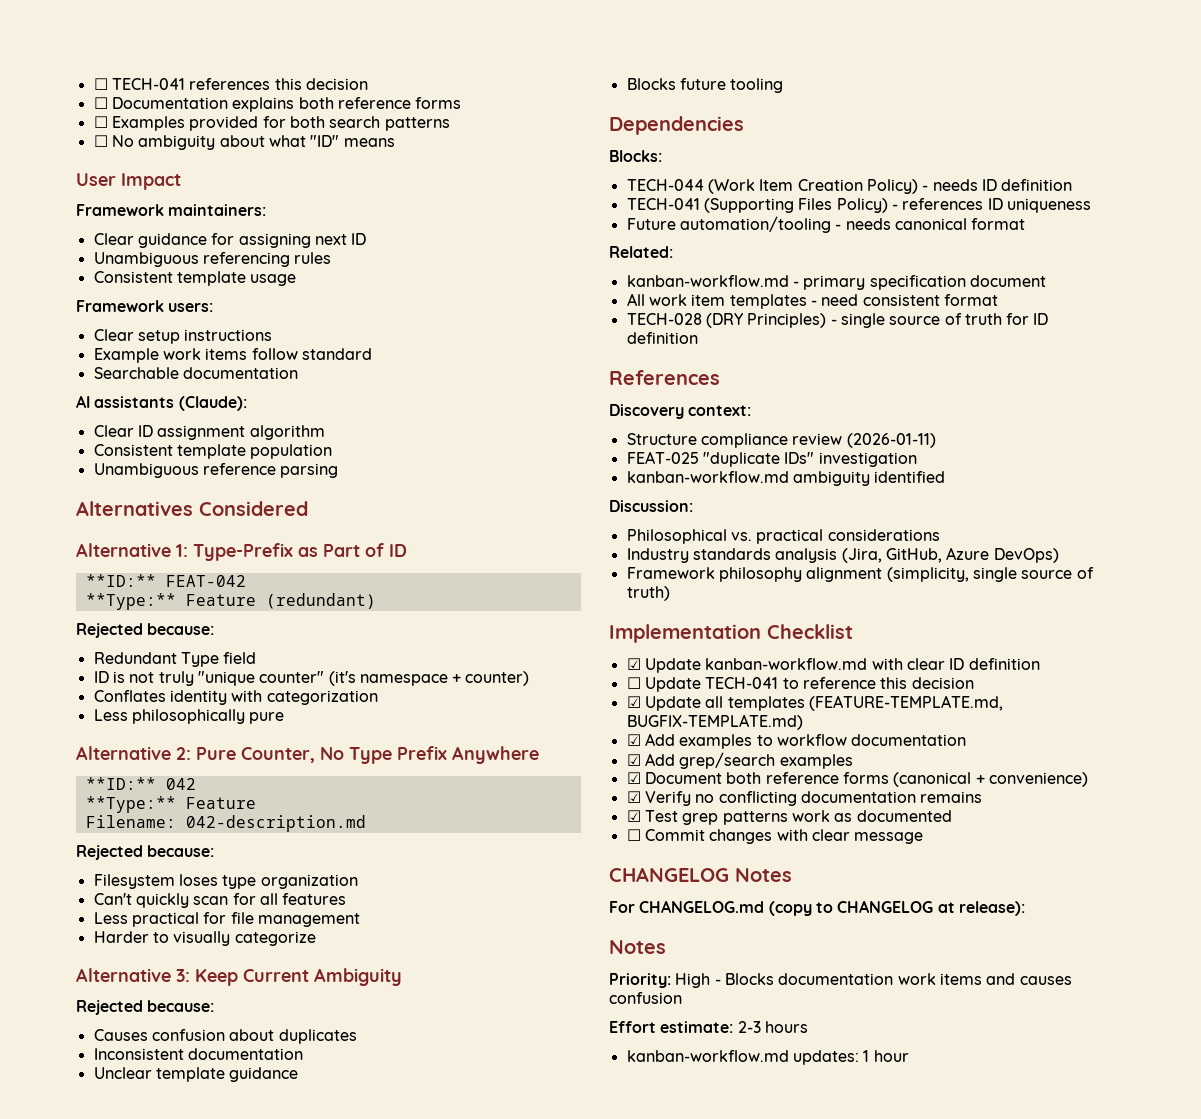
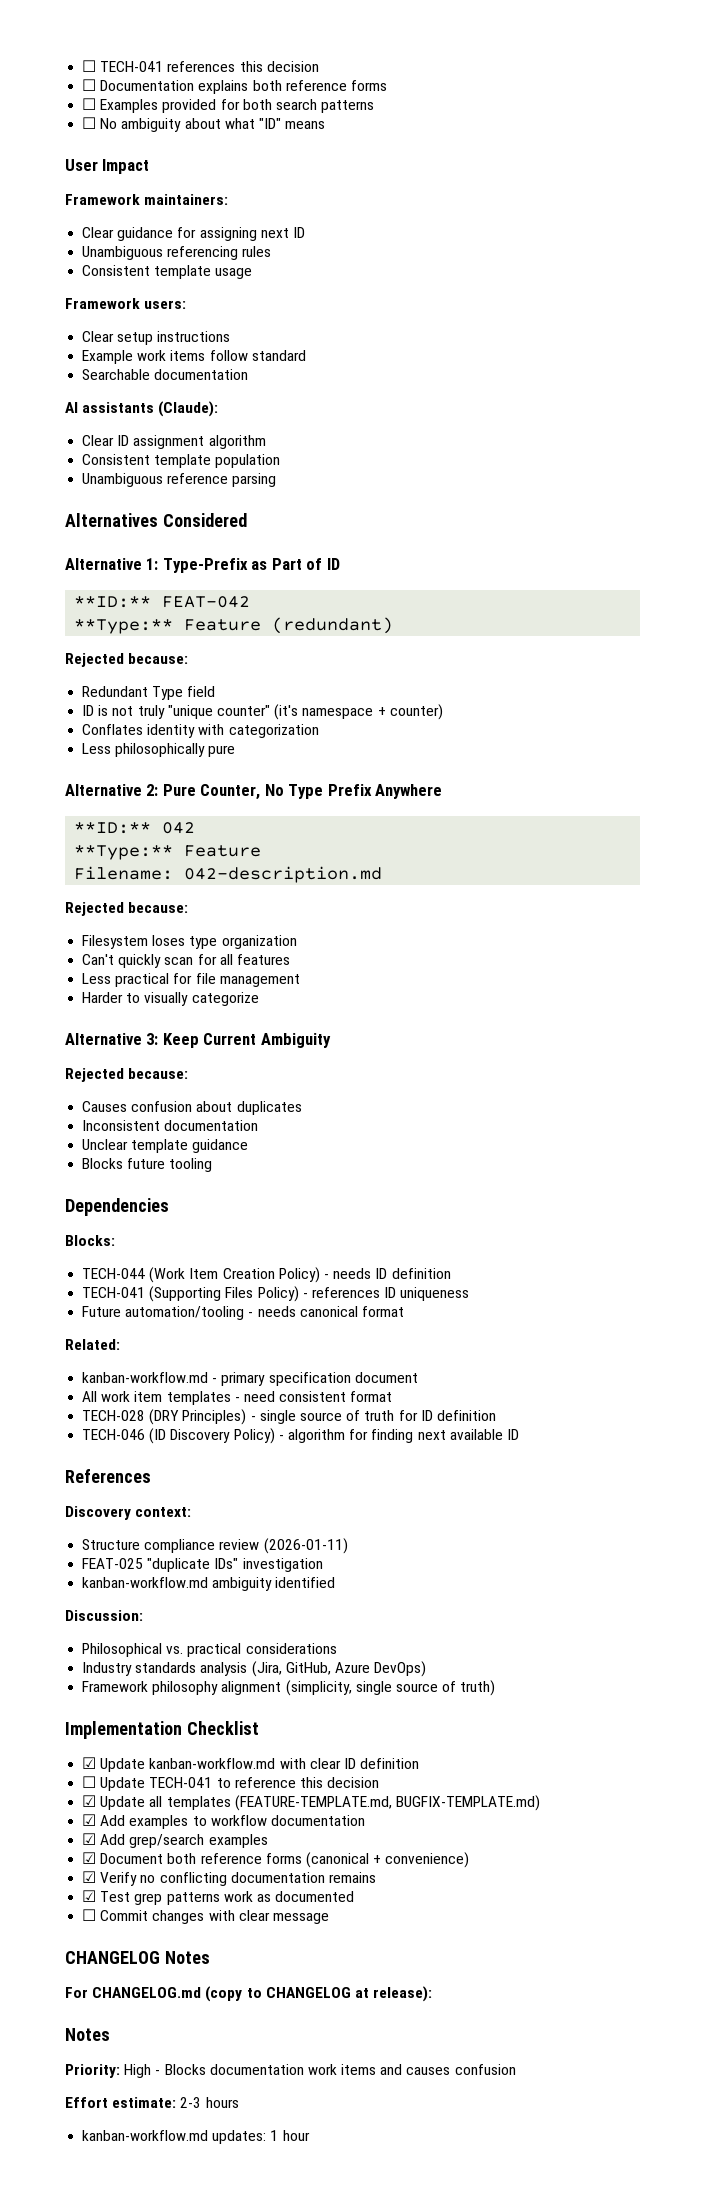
(698, 338) none -> [82,1428,519,1444] // TECH-046 (ID Discovery Policy) - algorithm for finding next available ID

